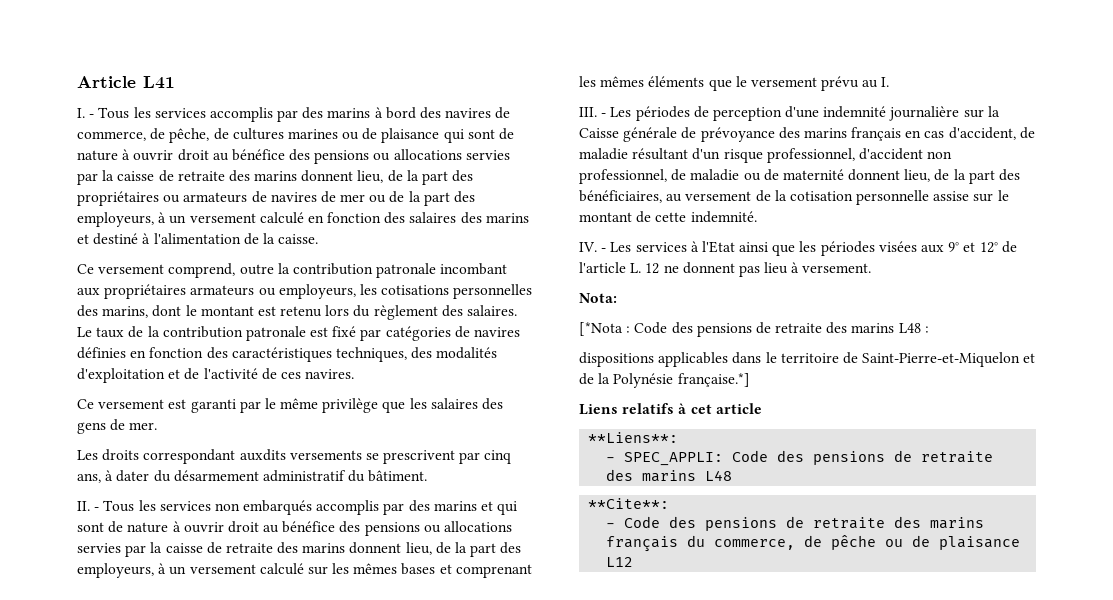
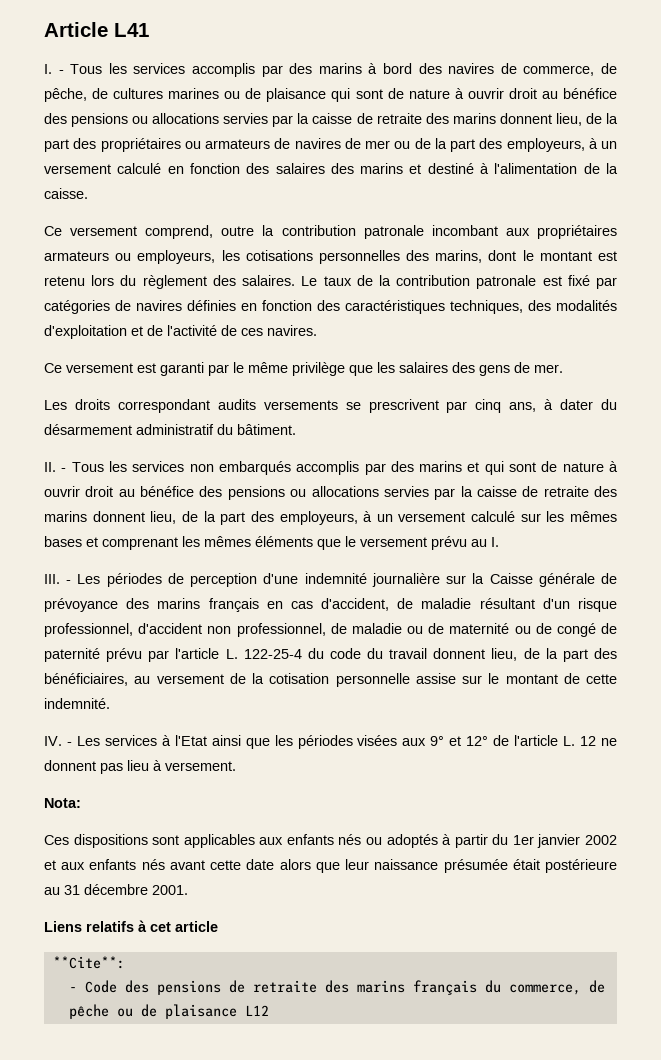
[239,449,286,461] auxdits -> [217,399,256,410] audits
(844, 174) none -> [514,623,618,637] [44,648,428,662] ou de congé de paternité prévu par l'article L. 122-25-4 du code du travail
[579,322,929,337] [579,352,1036,367] [579,373,750,388] [*Nota : Code des pensions de retraite des marins L48 : // dispositions applicables dans le territoire de Saint-Pierre-et-Miquelon et de la Polynésie française.*] -> [44,834,617,848] [44,859,617,873] [44,884,188,895] Ces dispositions sont applicables aux enfants nés ou adoptés à partir du 1er janvier 2002 et aux enfants nés avant cette date alors que leur naissance présumée était postérieure au 31 décembre 2001.
[588,432,679,443] [606,450,994,466] [606,469,733,482] // **Liens**: // - SPEC_APPLI: Code des pensions de retraite des marins L48 -> (218, 926) none

